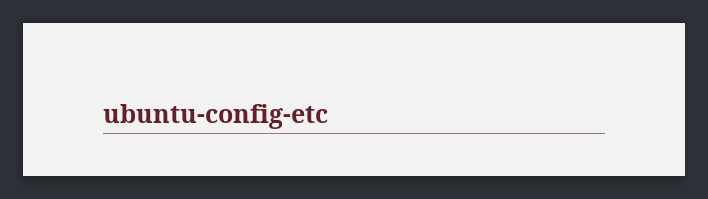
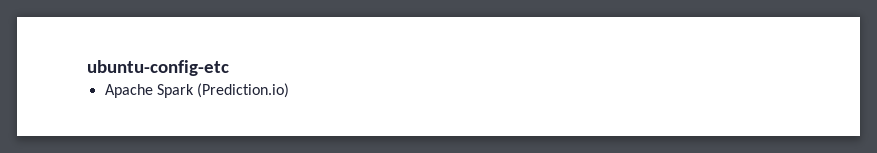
(328, 116) none -> [104,83,290,98] // Apache Spark (Prediction.io)

